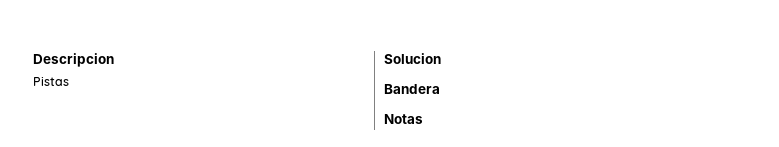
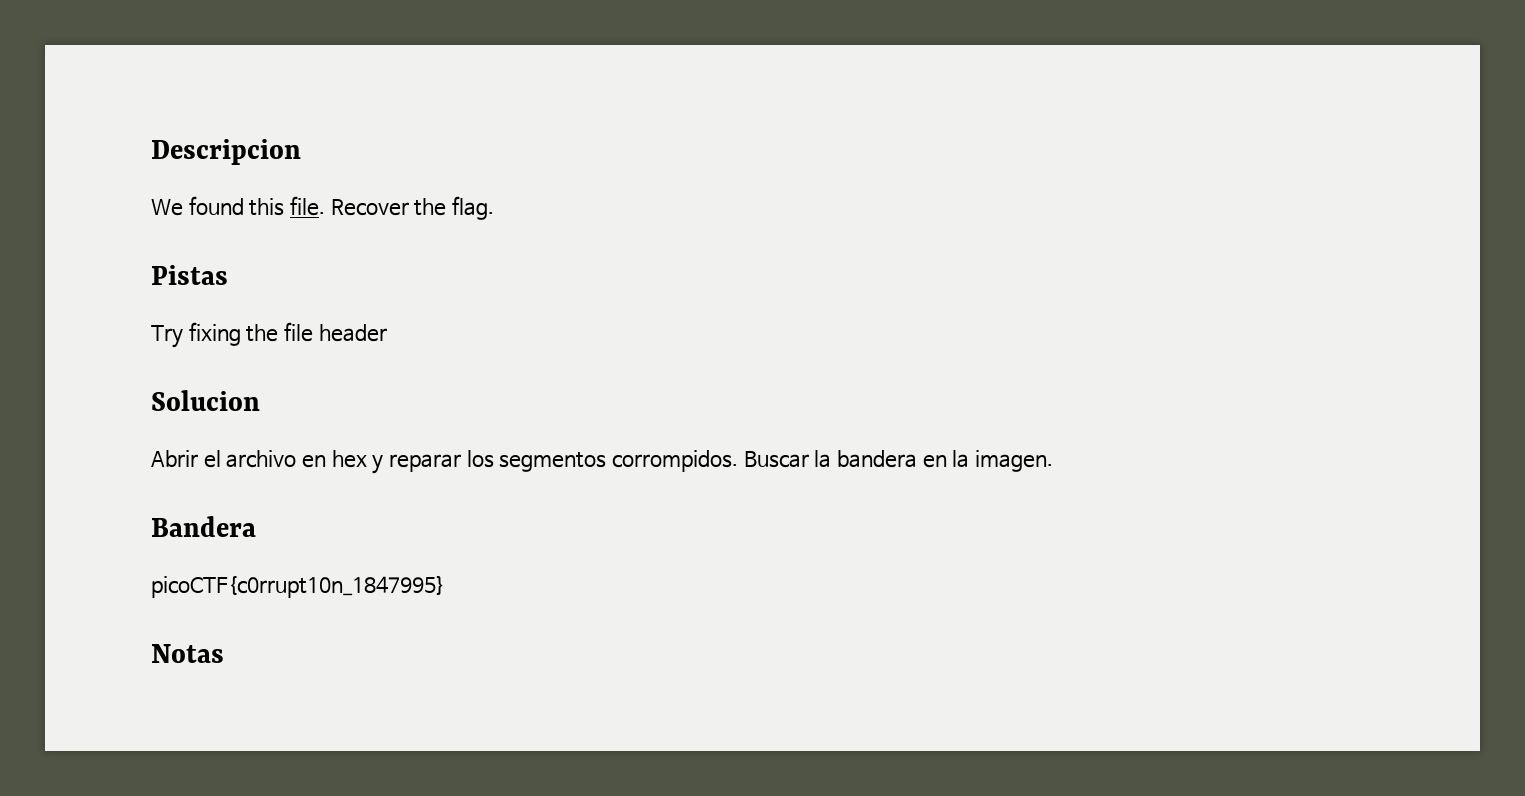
[33,77,69,86] [384,53,441,64] Pistas // Solucion -> [151,196,495,220] [151,265,228,285] [151,322,387,348] [151,390,260,411] [151,450,1053,474] We found this file. Recover the flag. // Pistas // Try fixing the file header // Solucion // Abrir el archivo en hex y reparar los segmentos corrompidos. Buscar la bandera en la imagen.
(440, 89) none -> [151,576,445,598] // picoCTF{c0rrupt10n_1847995}

